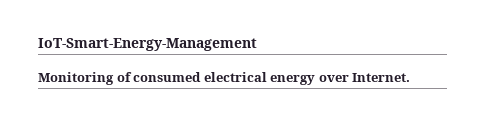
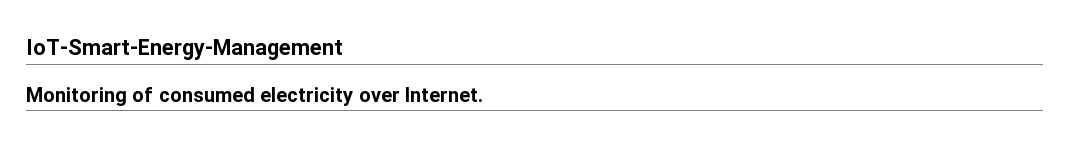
[203,72,316,85] electrical energy -> [260,87,354,106] electricity

